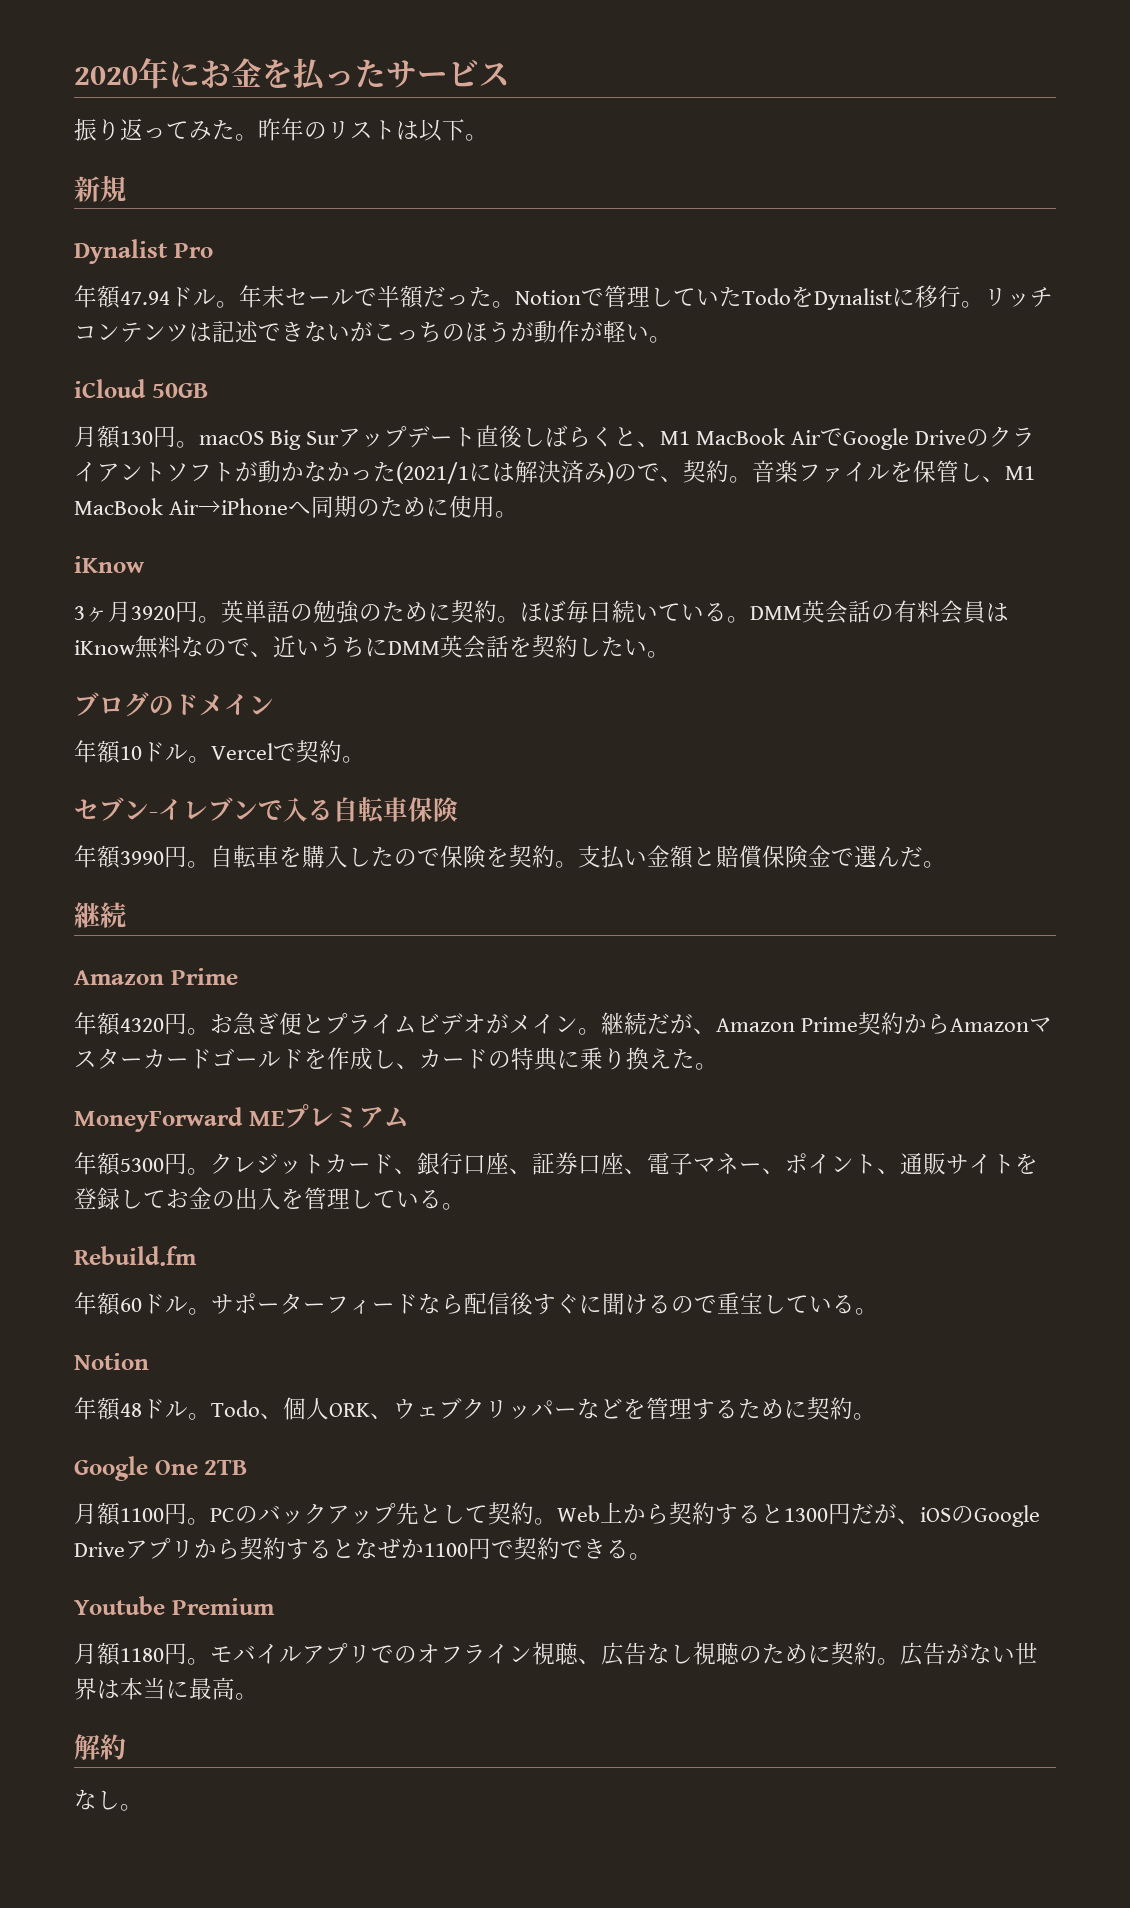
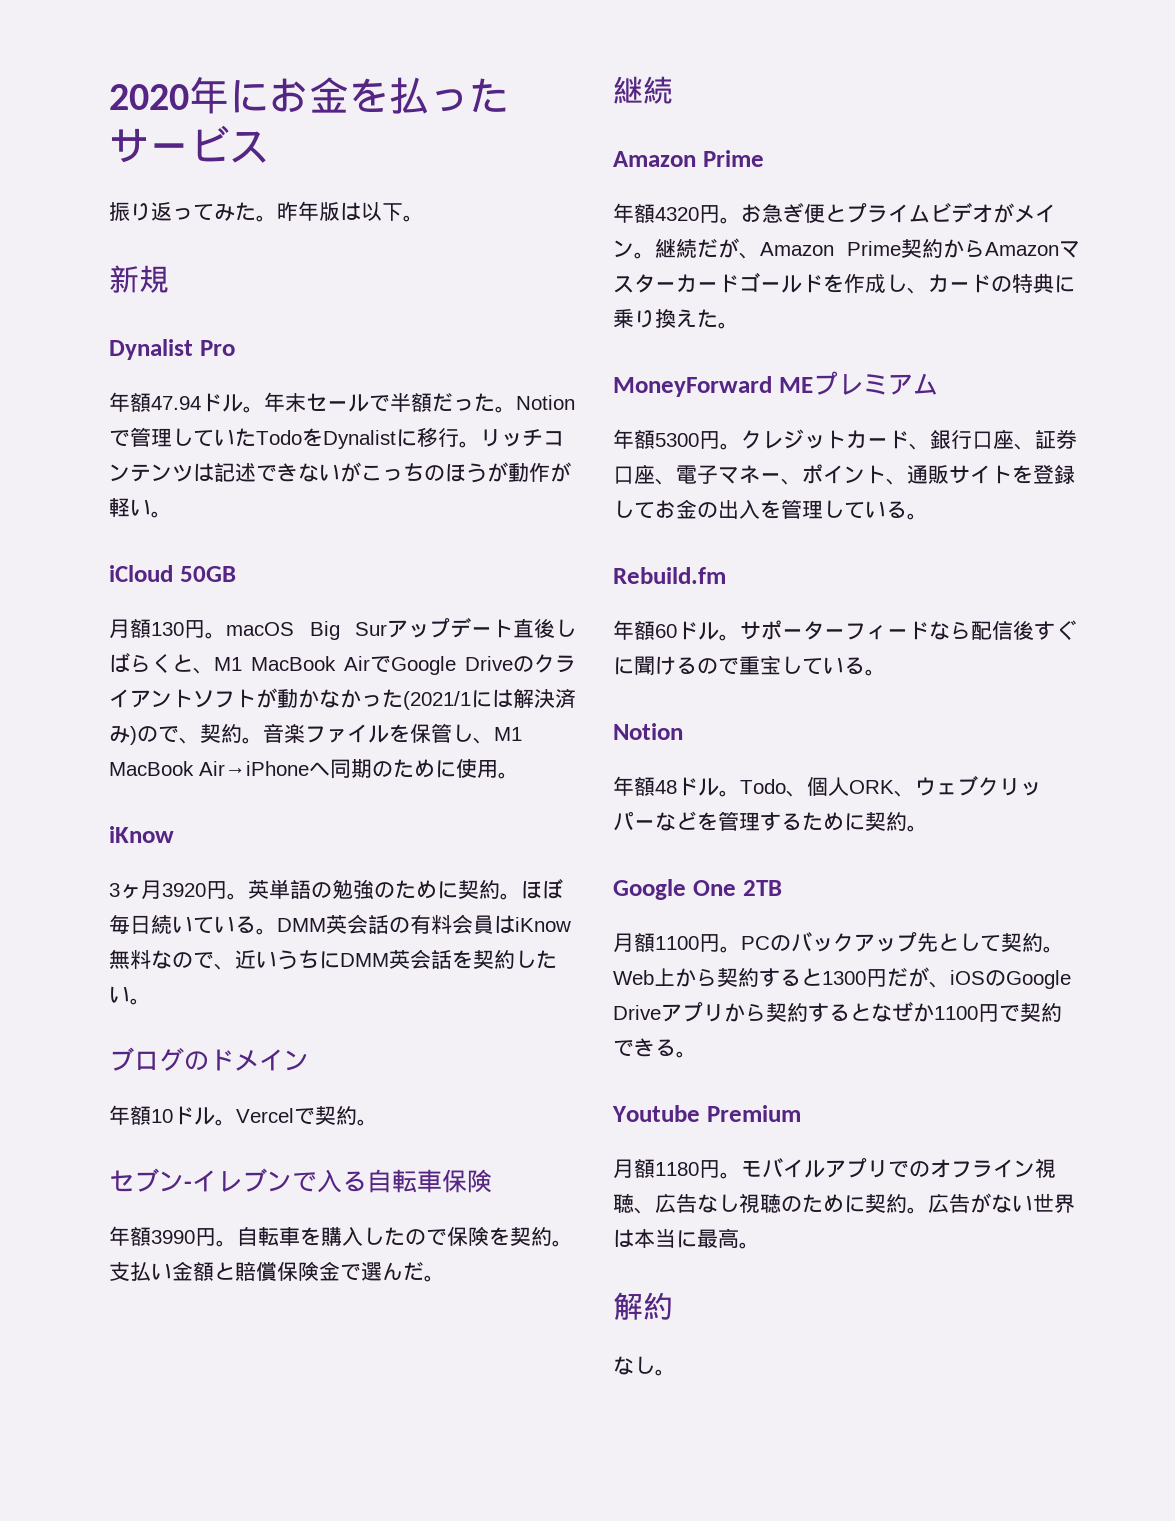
[304,120,396,140] のリスト -> [319,202,340,221] 版

